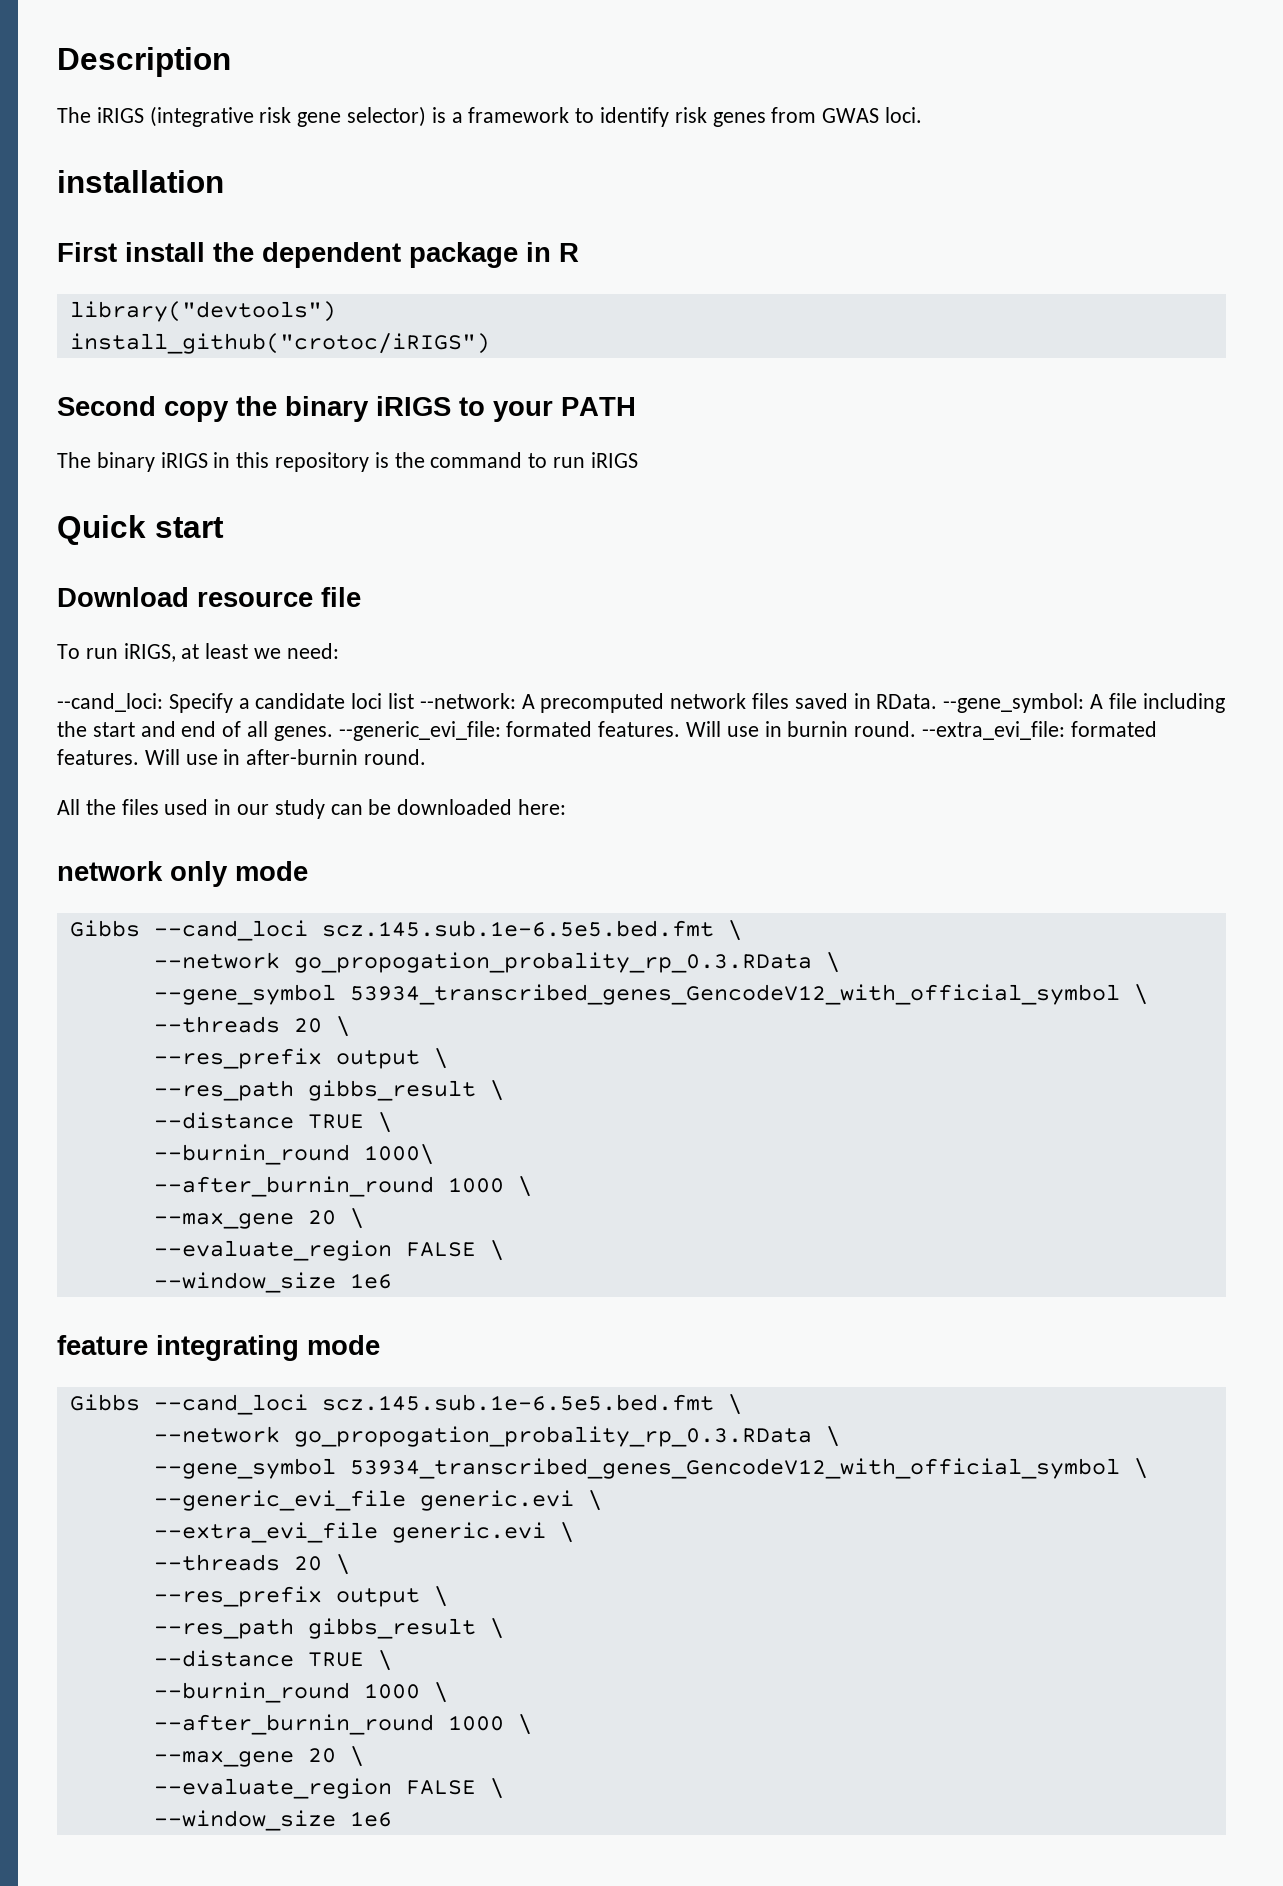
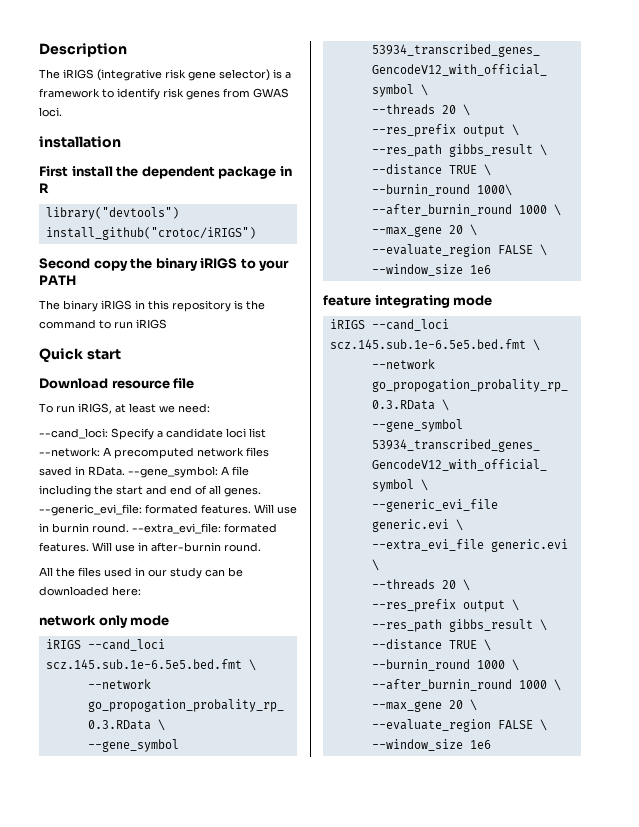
[69,920,140,937] Gibbs -> [45,639,81,649] iRIGS
[69,1394,140,1411] Gibbs -> [329,319,365,329] iRIGS

